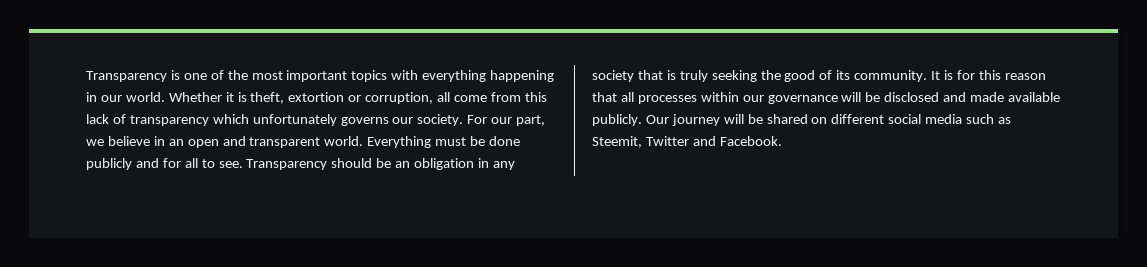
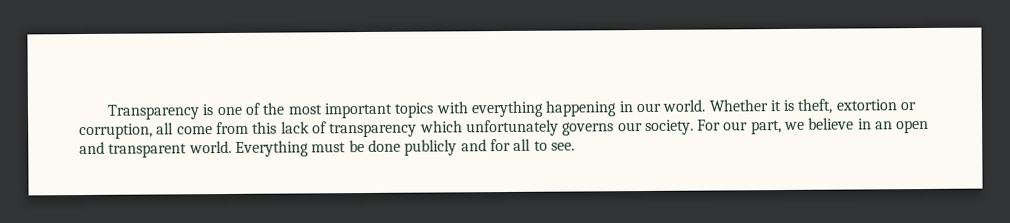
[246,158,515,170] [592,70,1046,82] [592,92,1061,104] [592,114,1012,126] [592,136,782,148] Transparency should be an obligation in any society that is truly seeking the good of its community. It is for this reason that all processes within our governance will be disclosed and made available publicly. Our journey will be shared on different social media such as Steemit, Twitter and Facebook. -> (575, 146) none

